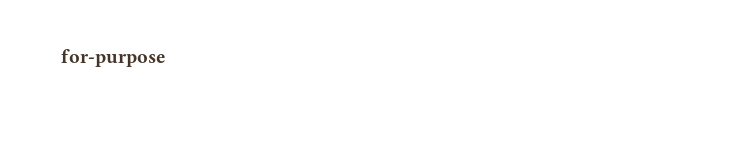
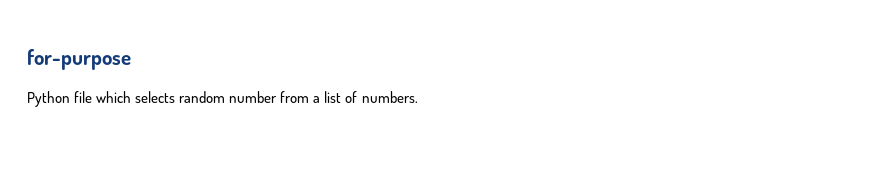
(166, 58) none -> [27,91,418,107] // Python file which selects random number from a list of numbers.

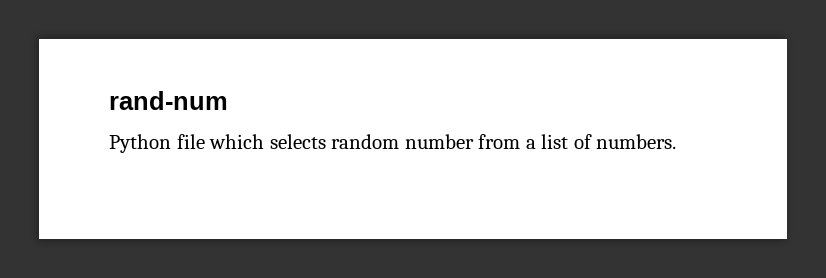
[27,49,131,70] for-purpose -> [109,91,228,110] rand-num

